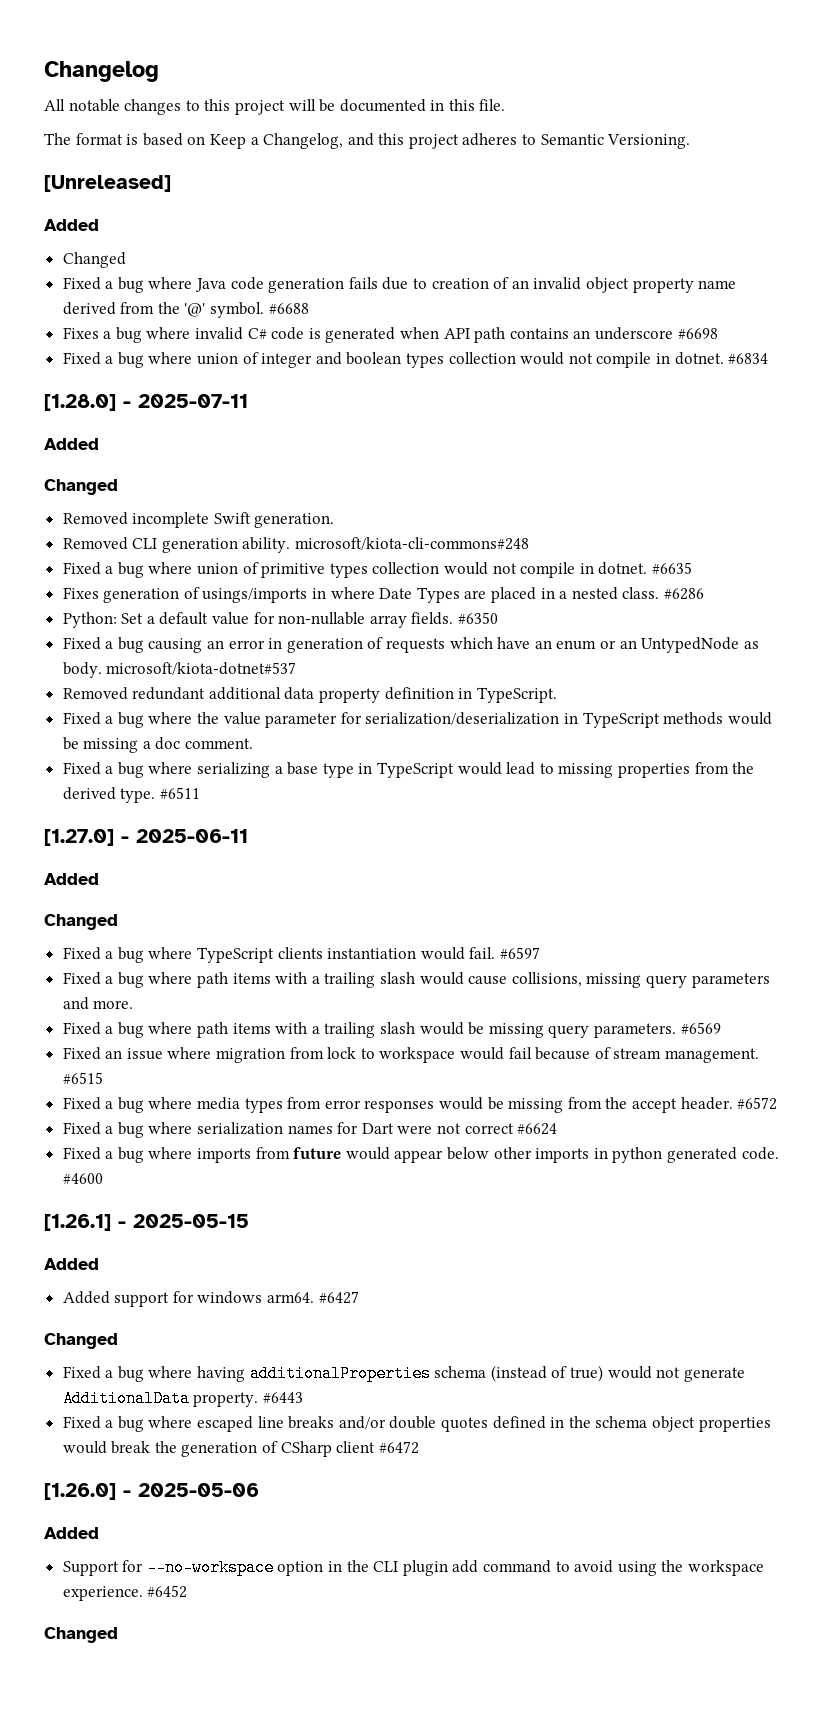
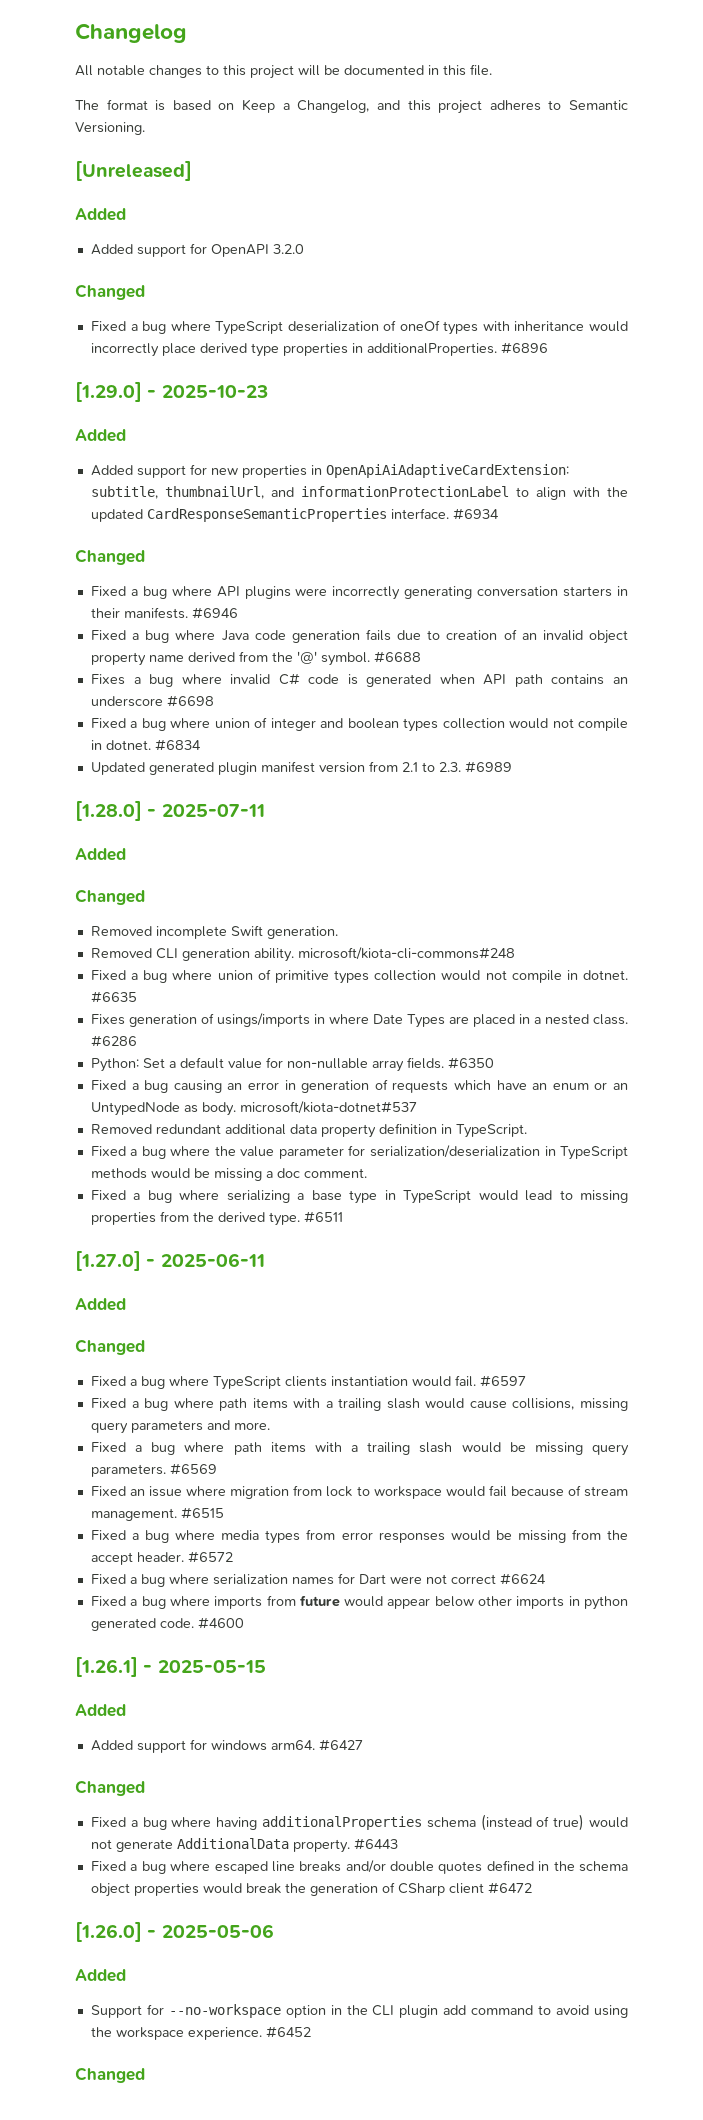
[62,252,126,268] Changed -> [90,243,304,257] [75,284,145,300] [90,320,628,335] [90,342,548,357] [75,381,268,402] [75,429,126,442] [90,464,569,478] [90,486,628,500] [90,508,499,522] [75,549,145,565] [90,586,628,600] [90,607,238,619] Added support for OpenAPI 3.2.0 // Changed // Fixed a bug where TypeScript deserialization of oneOf types with inheritance would incorrectly place derived type properties in additionalProperties. #6896 // [1.29.0] - 2025-10-23 // Added // Added support for new properties in OpenApiAiAdaptiveCardExtension: subtitle, thumbnailUrl, and informationProtectionLabel to align with the updated CardResponseSemanticProperties interface. #6934 // Changed // Fixed a bug where API plugins were incorrectly generating conversation starters in their manifests. #6946
(769, 358) none -> [90,761,512,775] // Updated generated plugin manifest version from 2.1 to 2.3. #6989

